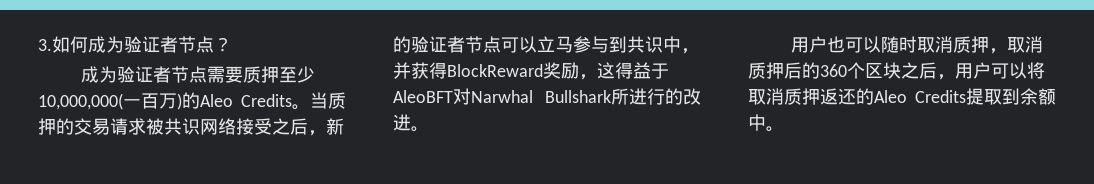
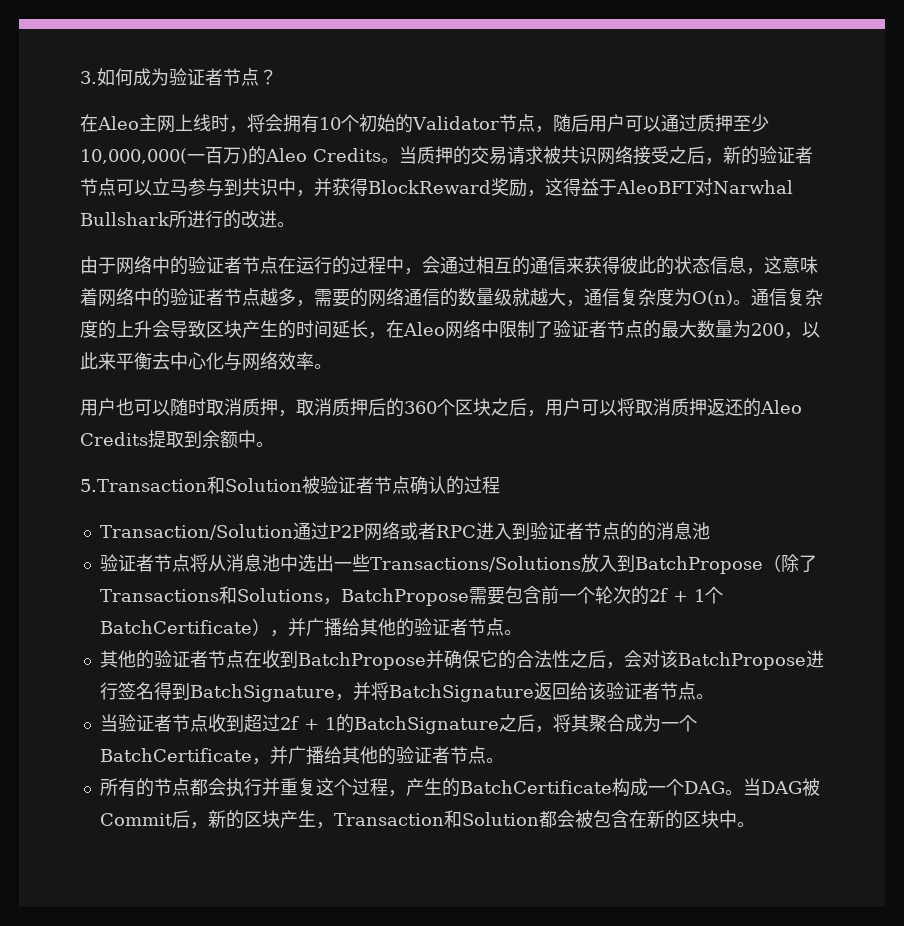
[81,66,244,83] 成为验证者节点需要 -> [80,114,697,133] 在Aleo主网上线时，将会拥有10个初始的Validator节点，随后用户可以通过
(429, 129) none -> [80,256,818,275] [80,288,823,307] [80,320,820,339] [80,352,332,371] // 由于网络中的验证者节点在运行的过程中，会通过相互的通信来获得彼此的状态信息，这意味着网络中的验证者节点越多，需要的网络通信的数量级就越大，通信复杂度为O(n)。通信复杂度的上升会导致区块产生的时间延长，在Aleo网络中限制了验证者节点的最大数量为200，以此来平衡去中心化与网络效率。
(784, 129) none -> [80,476,500,495] [99,522,710,541] [99,554,817,574] [99,586,723,606] [99,618,522,637] [99,650,824,670] [99,682,714,702] [99,714,697,734] [99,746,504,765] [99,778,820,797] [99,810,755,829] // 5.Transaction和Solution被验证者节点确认的过程 // Transaction/Solution通过P2P网络或者RPC进入到验证者节点的的消息池 // 验证者节点将从消息池中选出一些Transactions/Solutions放入到BatchPropose（除了Transactions和Solutions，BatchPropose需要包含前一个轮次的2f + 1个BatchCertificate），并广播给其他的验证者节点。 // 其他的验证者节点在收到BatchPropose并确保它的合法性之后，会对该BatchPropose进行签名得到BatchSignature，并将BatchSignature返回给该验证者节点。 // 当验证者节点收到超过2f + 1的BatchSignature之后，将其聚合成为一个BatchCertificate，并广播给其他的验证者节点。 // 所有的节点都会执行并重复这个过程，产生的BatchCertificate构成一个DAG。当DAG被Commit后，新的区块产生，Transaction和Solution都会被包含在新的区块中。

